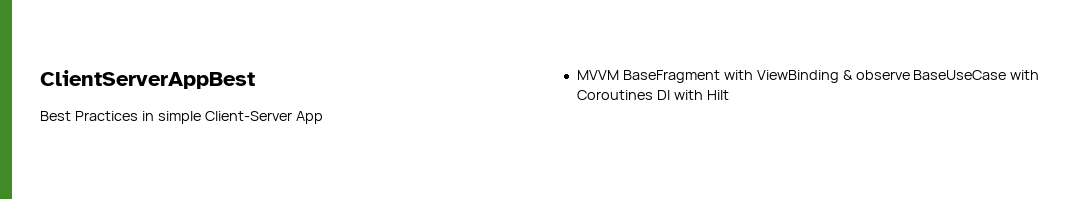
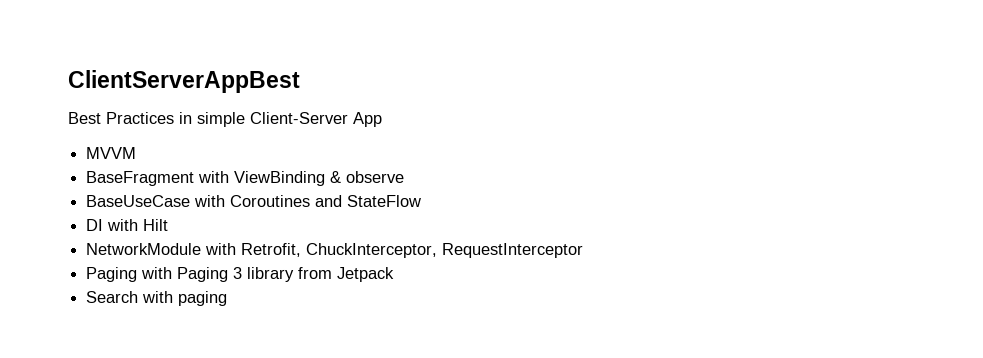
(619, 75) none -> (137, 153) //
(910, 75) none -> (405, 177) //
(653, 95) none -> [315,195,422,207] and StateFlow //
(729, 95) none -> [86,243,584,258] [86,267,395,282] [86,291,228,306] // NetworkModule with Retrofit, ChuckInterceptor, RequestInterceptor // Paging with Paging 3 library from Jetpack // Search with paging

